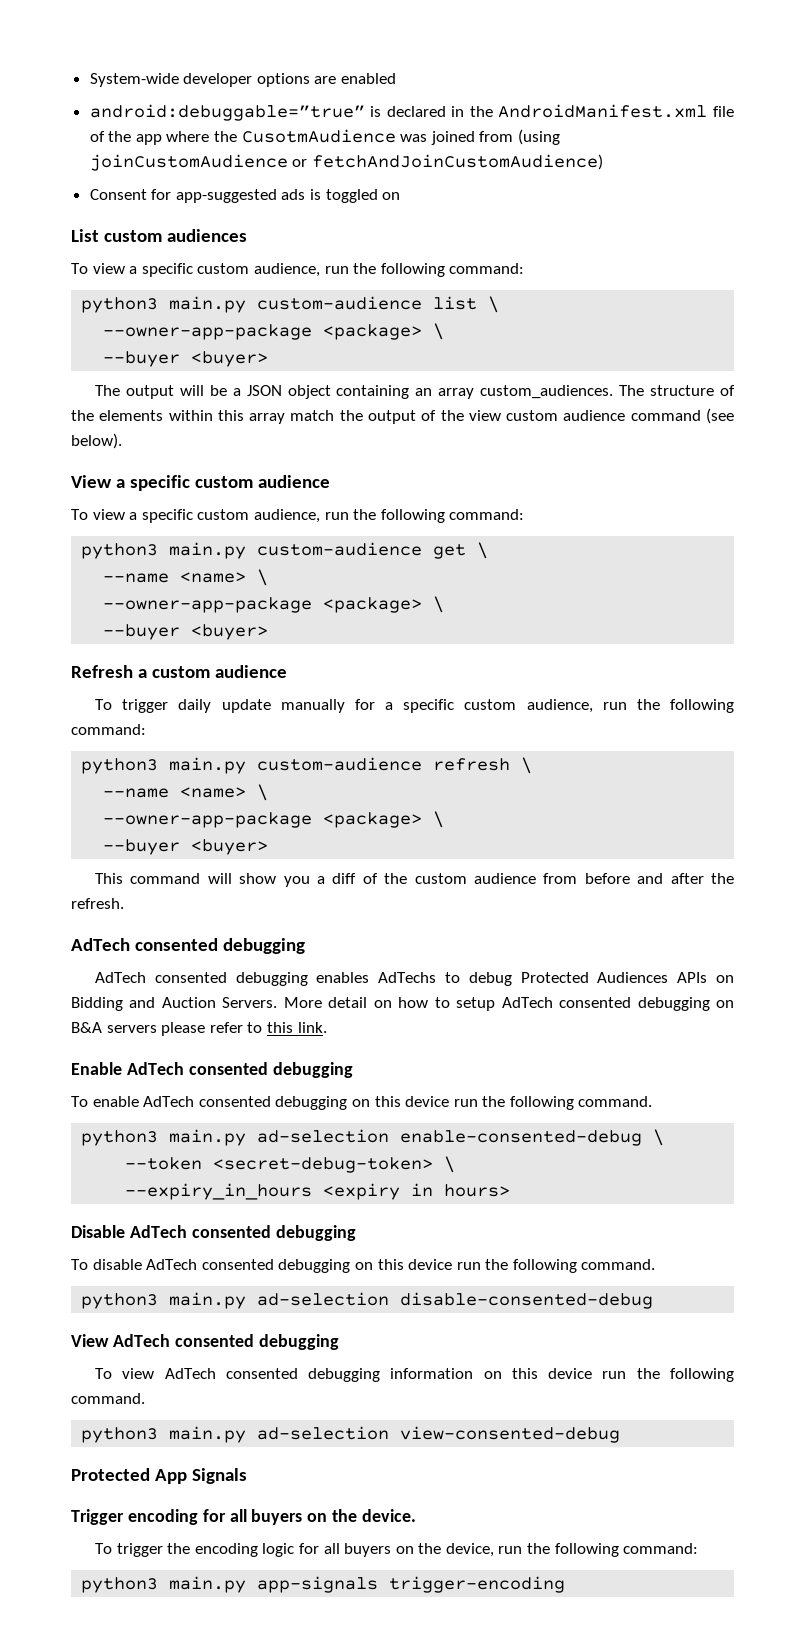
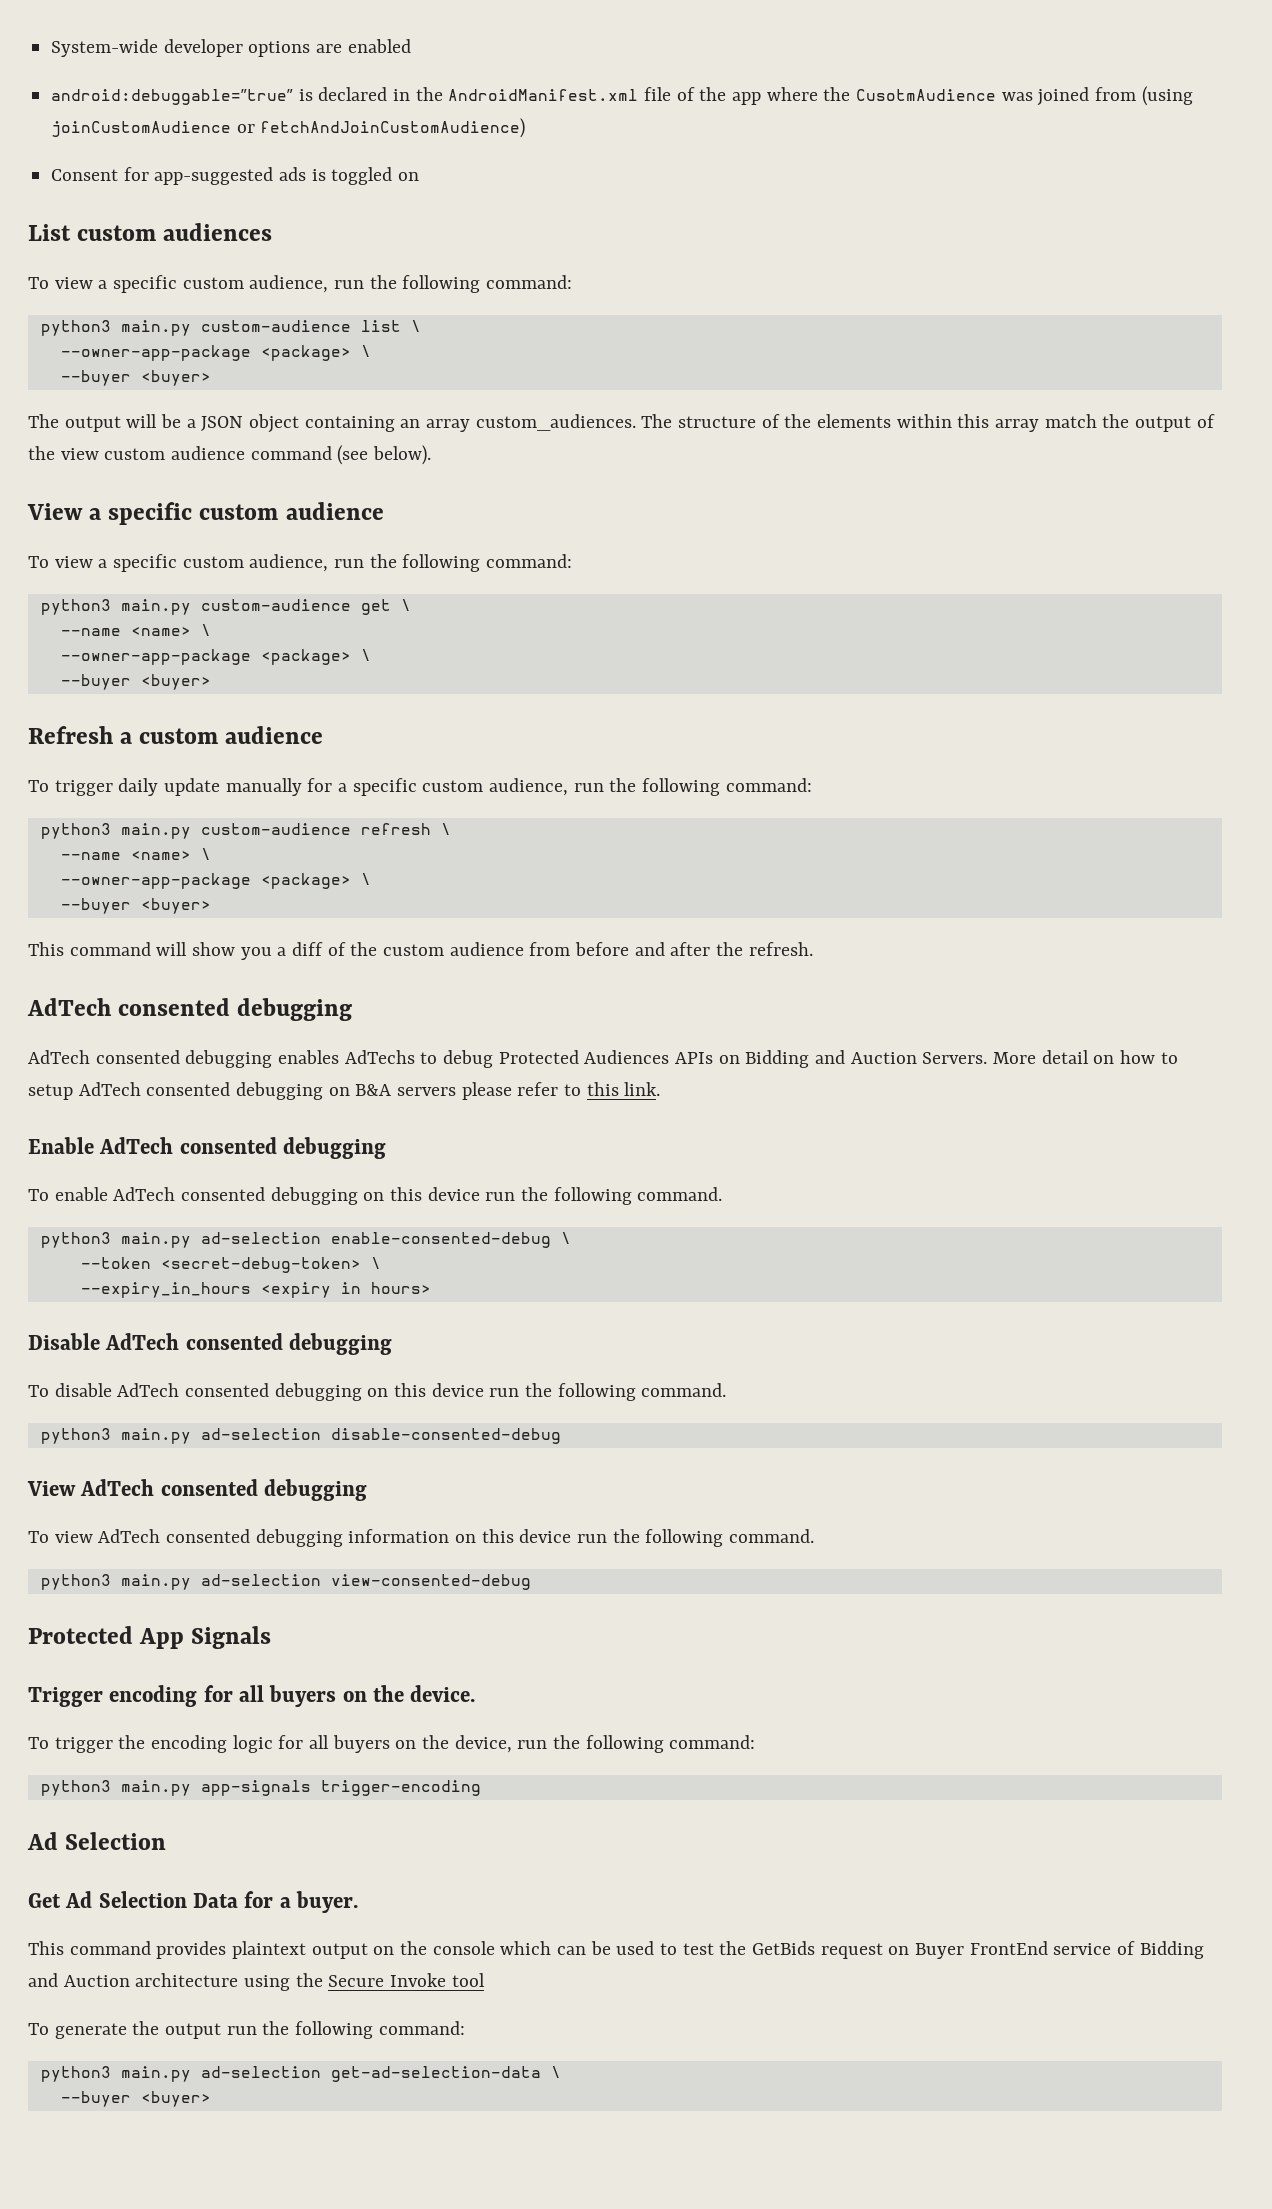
(566, 1584) none -> [27,1832,167,1850] [28,1891,359,1913] [28,1941,1204,1959] [28,1973,485,1991] [28,2021,465,2039] [40,2066,561,2082] [60,2091,211,2107] // Ad Selection // Get Ad Selection Data for a buyer. // This command provides plaintext output on the console which can be used to test the GetBids request on Buyer FrontEnd service of Bidding and Auction architecture using the Secure Invoke tool // To generate the output run the following command: // python3 main.py ad-selection get-ad-selection-data \ // --buyer <buyer>

